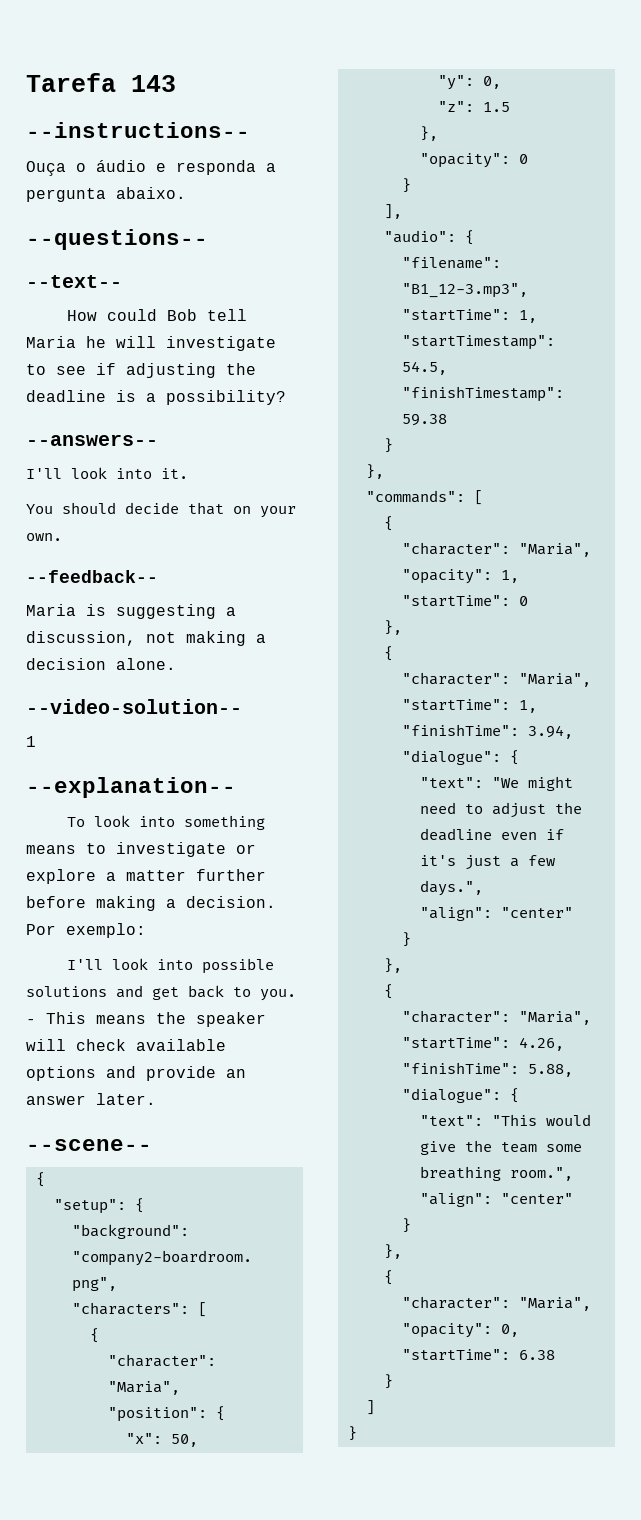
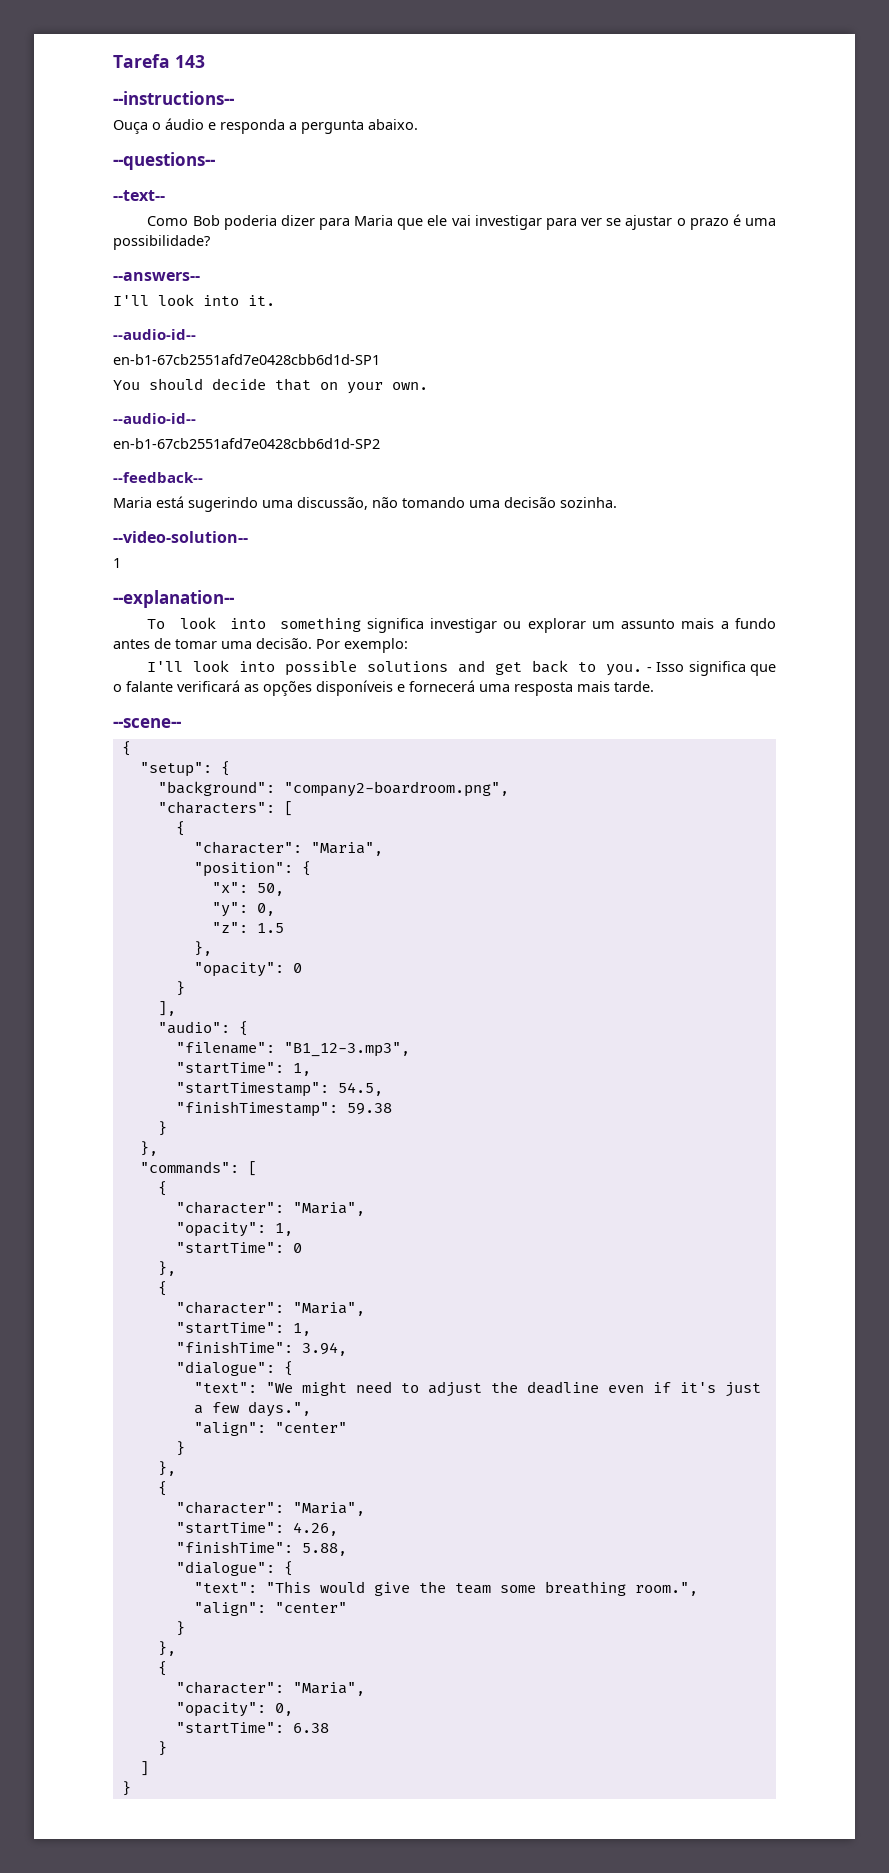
[66,309,247,321] [26,336,276,351] [26,363,256,378] [26,390,286,405] How could Bob tell Maria he will investigate to see if adjusting the deadline is a possibility? -> [147,214,776,230] [113,235,210,250] Como Bob poderia dizer para Maria que ele vai investigar para ver se ajustar o prazo é uma possibilidade?
(188, 473) none -> [113,329,196,340] [113,354,380,365] // --audio-id-- // en-b1-67cb2551afd7e0428cbb6d1d-SP1
(62, 537) none -> [113,413,196,424] [113,438,380,449] // --audio-id-- // en-b1-67cb2551afd7e0428cbb6d1d-SP2
[86,604,236,619] [26,631,266,646] [26,658,176,670] is suggesting a discussion, not making a decision alone. -> [156,496,617,512] está sugerindo uma discussão, não tomando uma decisão sozinha.
[26,842,256,857] [26,869,266,884] [26,896,276,911] means to investigate or explore a matter further before making a decision. -> [366,618,776,633] [113,638,312,649] significa investigar ou explorar um assunto mais a fundo antes de tomar uma decisão.
[46,1012,266,1027] [26,1039,226,1051] [26,1066,246,1081] [26,1093,156,1105] This means the speaker will check available options and provide an answer later. -> [656,661,777,676] [113,680,654,696] Isso significa que o falante verificará as opções disponíveis e fornecerá uma resposta mais tarde.

